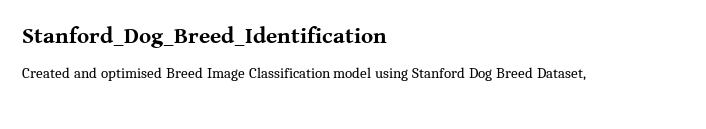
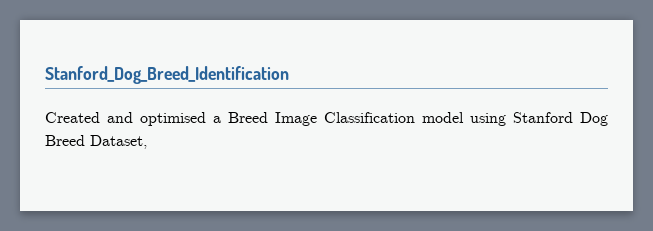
(162, 74) none -> [213,116,221,123] a

